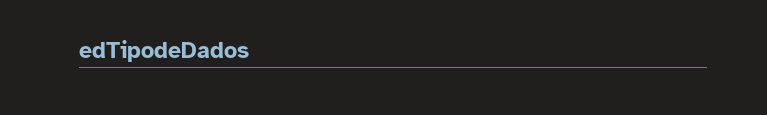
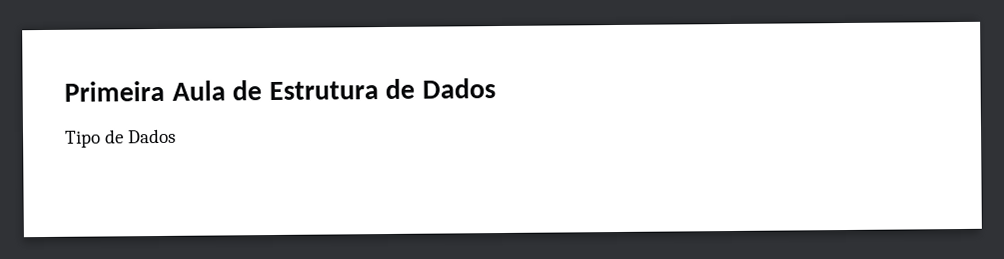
[79,40,249,62] edTipodeDados -> [64,78,496,102] [64,128,177,148] Primeira Aula de Estrutura de Dados // Tipo de Dados

